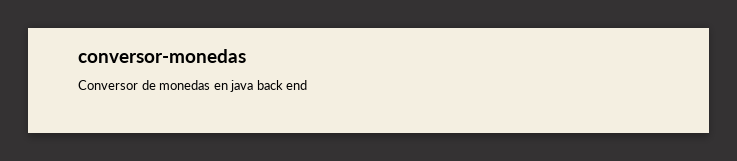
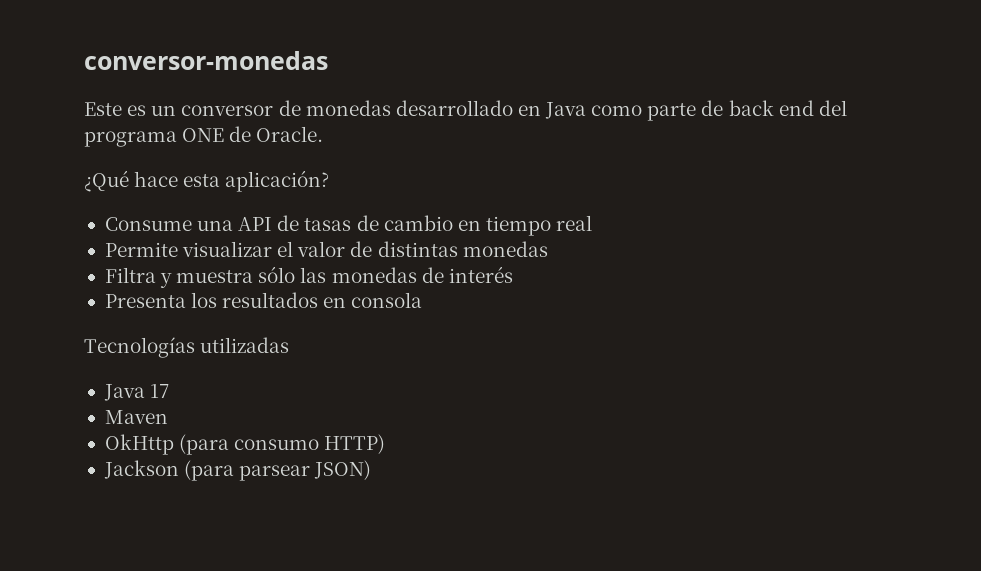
[78,80,308,92] Conversor de monedas en java back end -> [84,100,847,121] [84,126,324,147] [84,170,330,192] [104,215,593,236] [104,241,548,257] [104,266,513,288] [104,292,423,308] [84,337,290,358] [103,384,170,401] [104,410,168,424] [104,434,386,455] [103,460,372,481] Este es un conversor de monedas desarrollado en Java como parte de back end del programa ONE de Oracle. // ¿Qué hace esta aplicación? // Consume una API de tasas de cambio en tiempo real // Permite visualizar el valor de distintas monedas // Filtra y muestra sólo las monedas de interés // Presenta los resultados en consola // Tecnologías utilizadas // Java 17 // Maven // OkHttp (para consumo HTTP) // Jackson (para parsear JSON)

